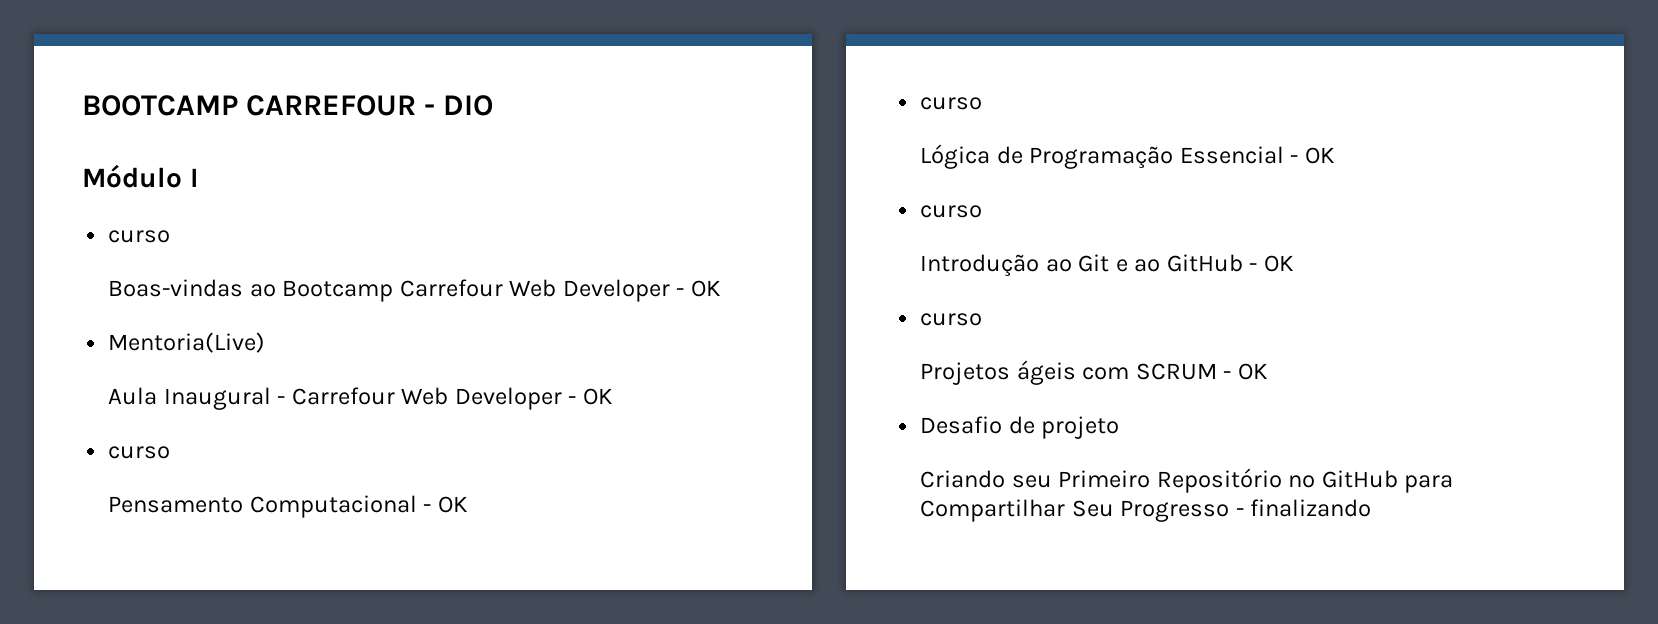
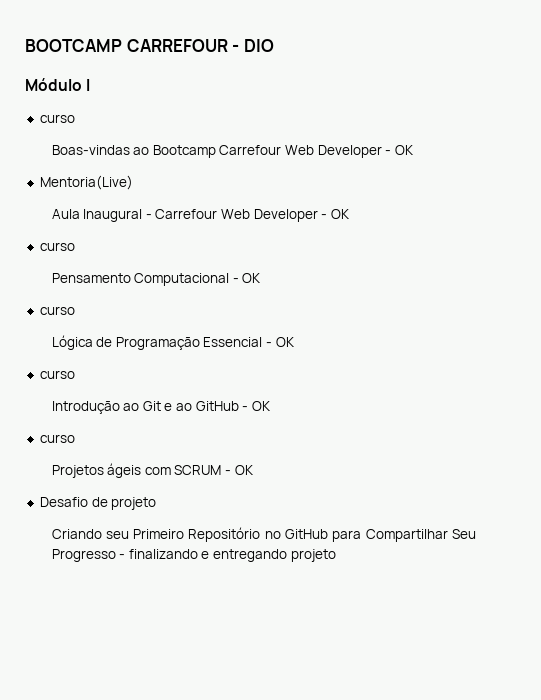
(1372, 508) none -> [201,549,336,562] e entregando projeto

